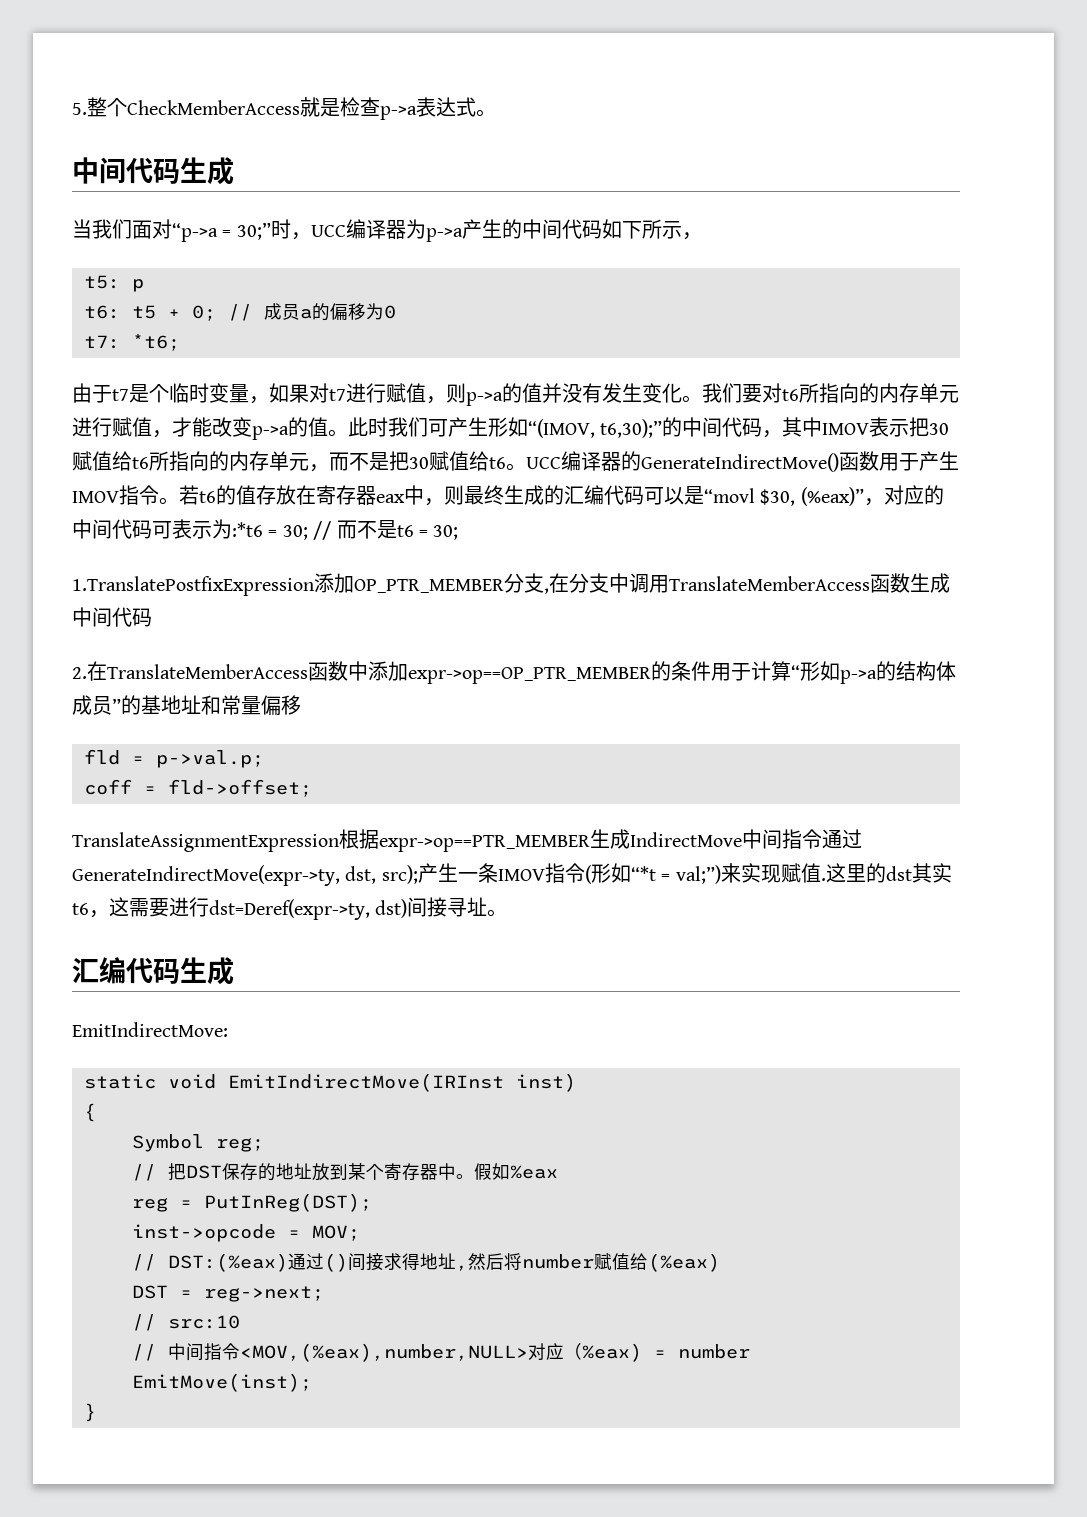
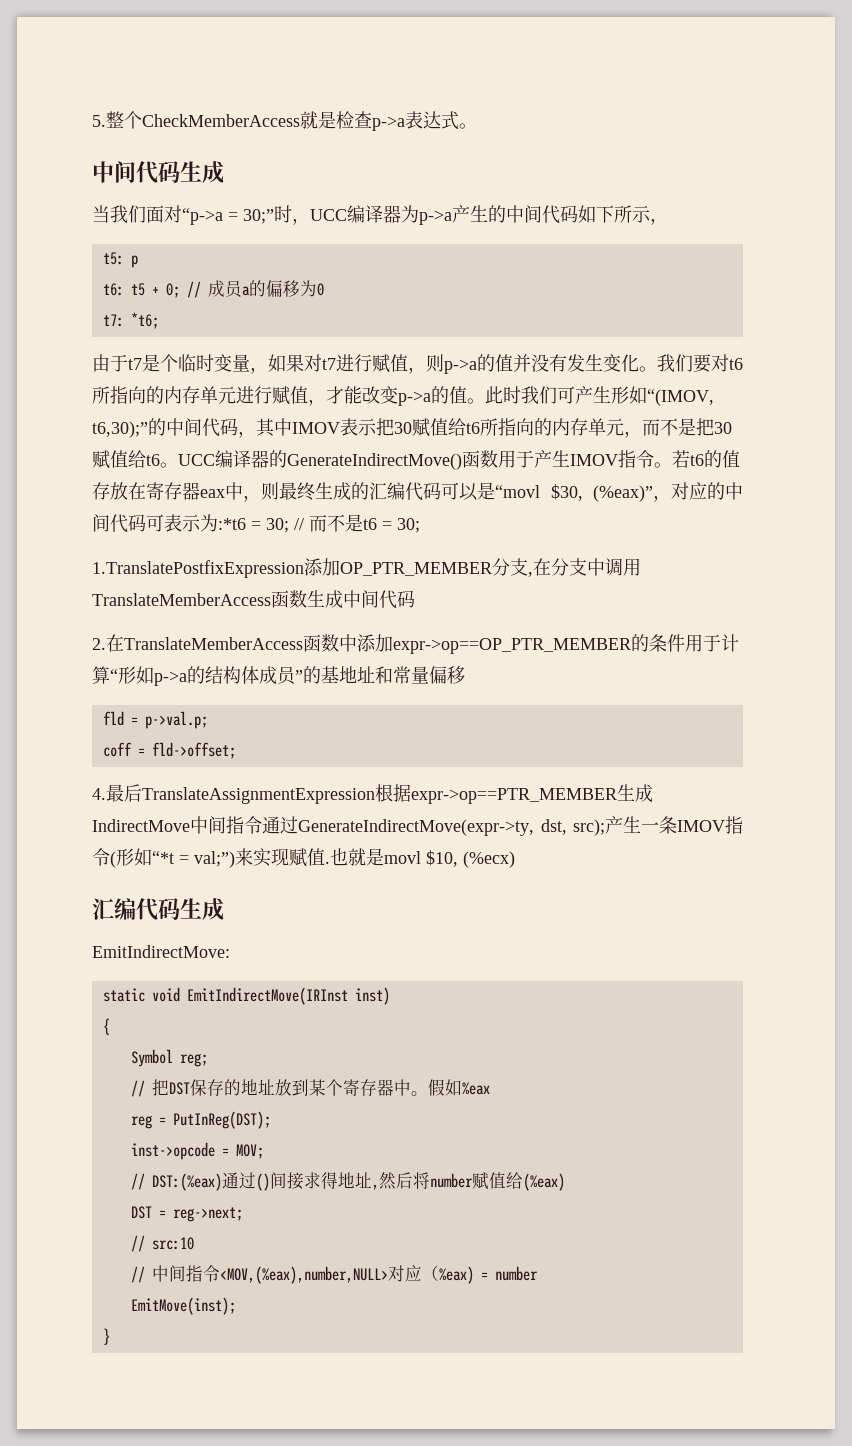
(312, 788) none -> [92,784,142,802] 4.最后
[825,863,952,883] [72,897,508,920] 这里的dst其实t6，这需要进行dst=Deref(expr->ty, dst)间接寻址。 -> [330,848,515,868] 也就是movl $10, (%ecx)

